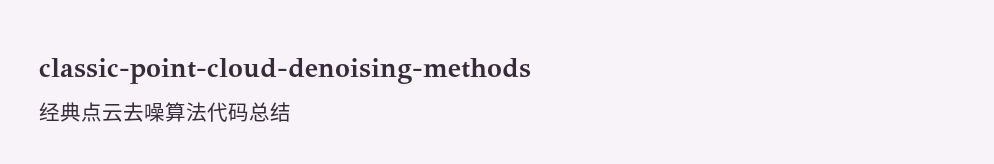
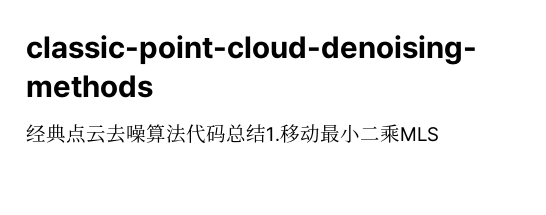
(291, 112) none -> [266,124,439,143] 1.移动最小二乘MLS

